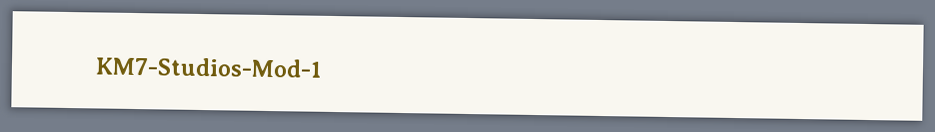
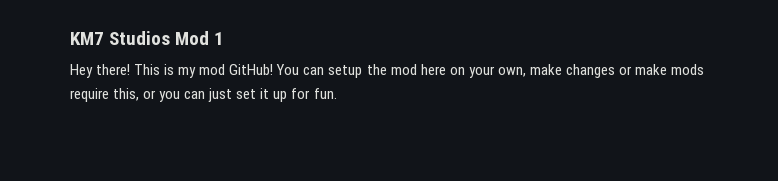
[95,56,322,78] KM7-Studios-Mod-1 -> [70,31,225,45] [70,64,704,78] [70,88,337,102] KM7 Studios Mod 1 // Hey there! This is my mod GitHub! You can setup the mod here on your own, make changes or make mods require this, or you can just set it up for fun.

